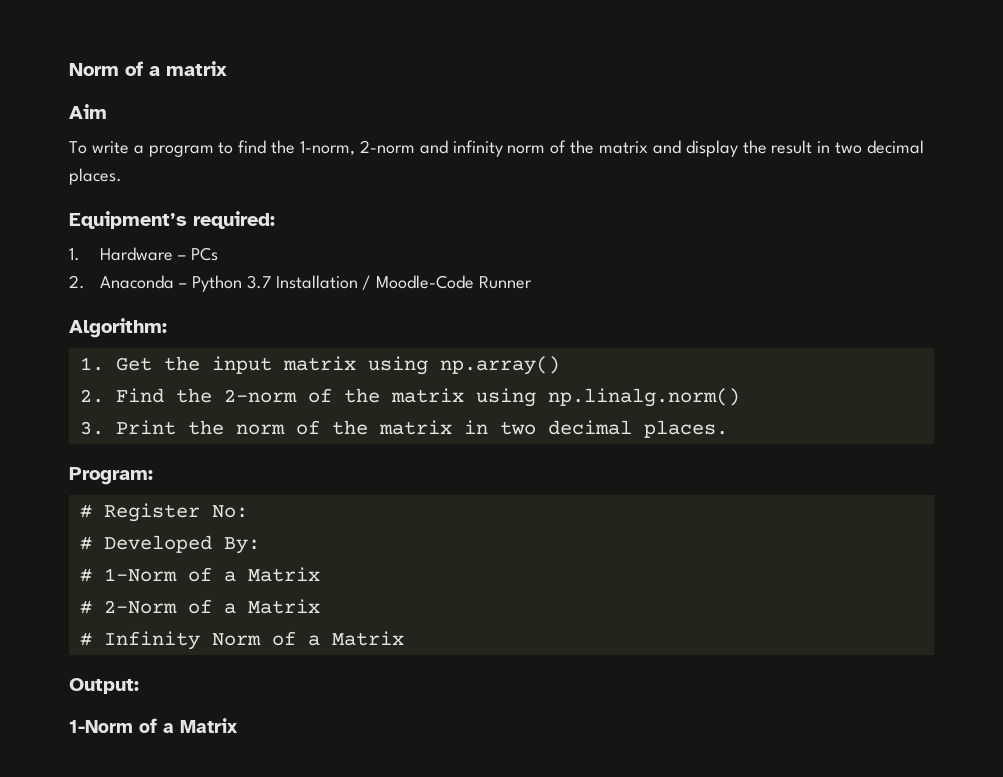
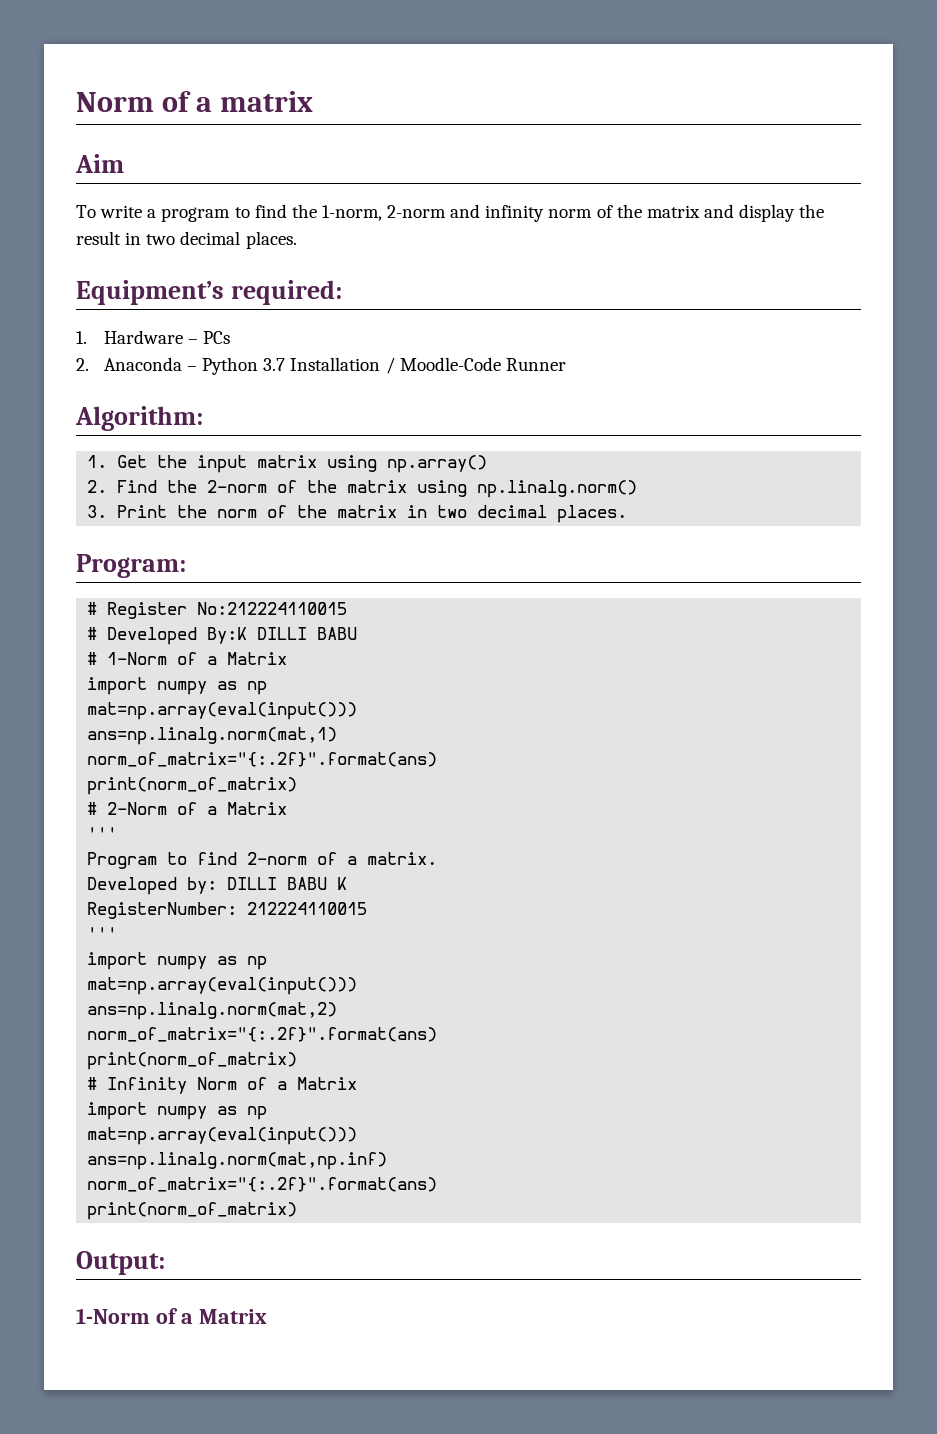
[211,505,248,518] No: -> [197,602,348,615] No:212224110015
[223,537,260,554] By: -> [207,627,358,644] By:K DILLI BABU
(320, 574) none -> [87,677,268,695] [87,702,358,720] [87,727,338,745] [87,752,438,767] [87,777,298,795] // import numpy as np // mat=np.array(eval(input())) // ans=np.linalg.norm(mat,1) // norm_of_matrix="{:.2f}".format(ans) // print(norm_of_matrix)
(320, 606) none -> [87,827,118,840] [87,852,438,869] [87,877,348,895] [87,902,368,919] [87,927,118,940] [87,952,268,970] [87,977,358,995] [87,1002,338,1020] [87,1027,438,1042] [87,1052,298,1070] // ''' // Program to find 2-norm of a matrix. // Developed by: DILLI BABU K // RegisterNumber: 212224110015 // ''' // import numpy as np // mat=np.array(eval(input())) // ans=np.linalg.norm(mat,2) // norm_of_matrix="{:.2f}".format(ans) // print(norm_of_matrix)
(404, 638) none -> [87,1102,268,1120] [87,1127,358,1145] [87,1152,388,1170] [87,1177,438,1192] [87,1202,298,1220] // import numpy as np // mat=np.array(eval(input())) // ans=np.linalg.norm(mat,np.inf) // norm_of_matrix="{:.2f}".format(ans) // print(norm_of_matrix)

